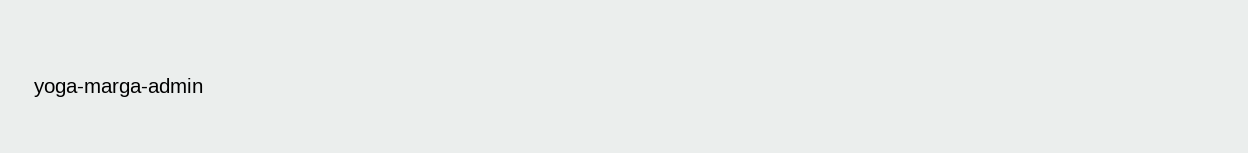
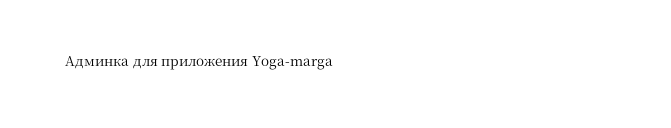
[34,78,203,97] yoga-marga-admin -> [65,56,333,70] Админка для приложения Yoga-marga

